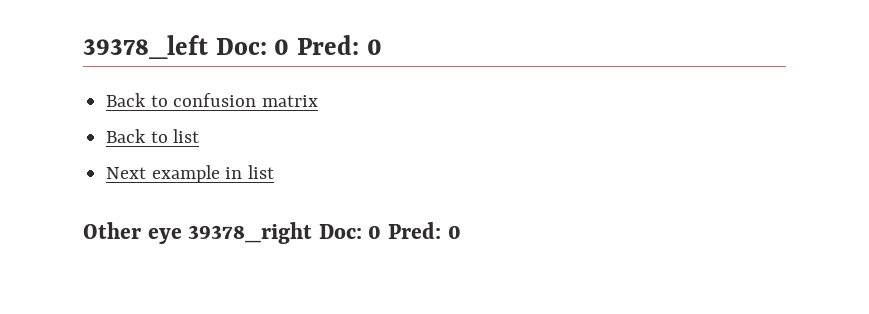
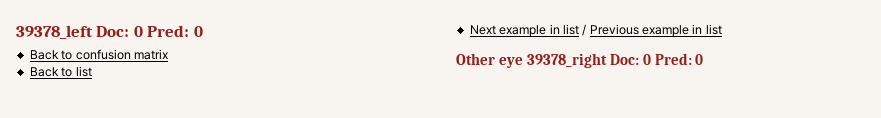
(275, 172) none -> [582,24,722,37] / Previous example in list

